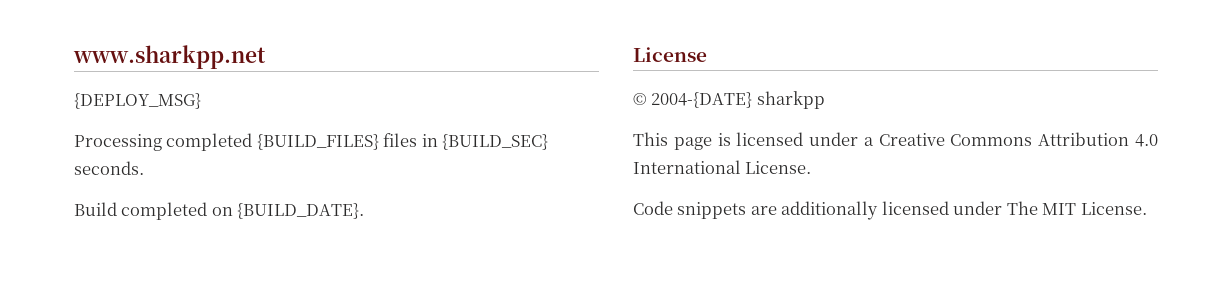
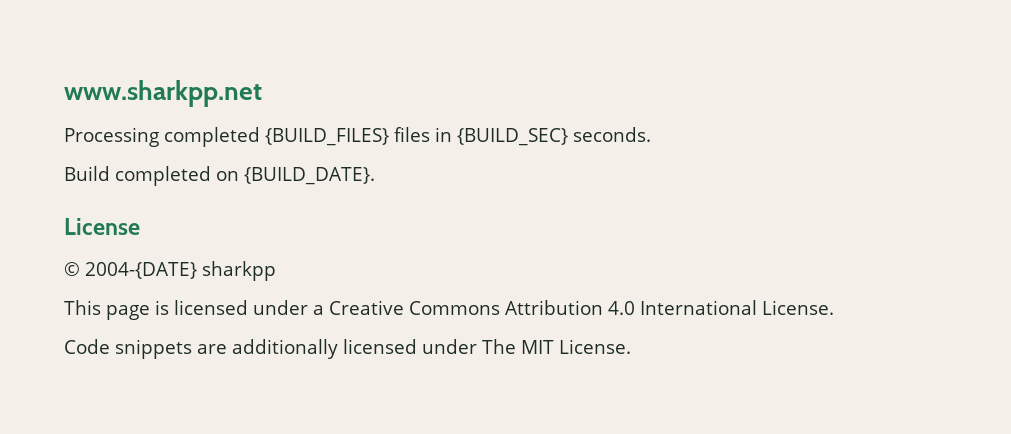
[74,93,201,109] // {DEPLOY_MSG} -> (262, 93) none

